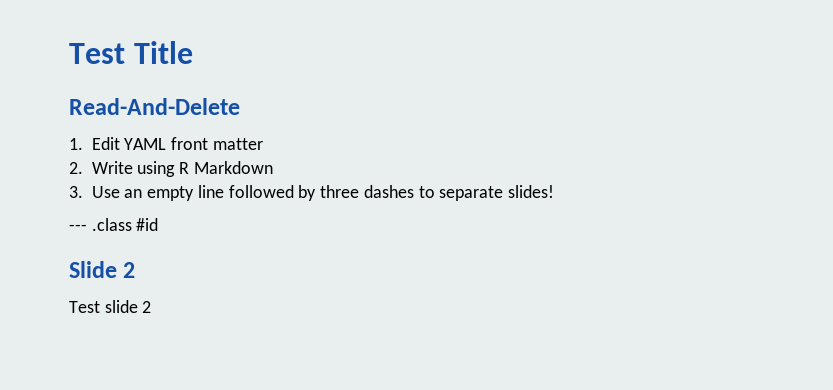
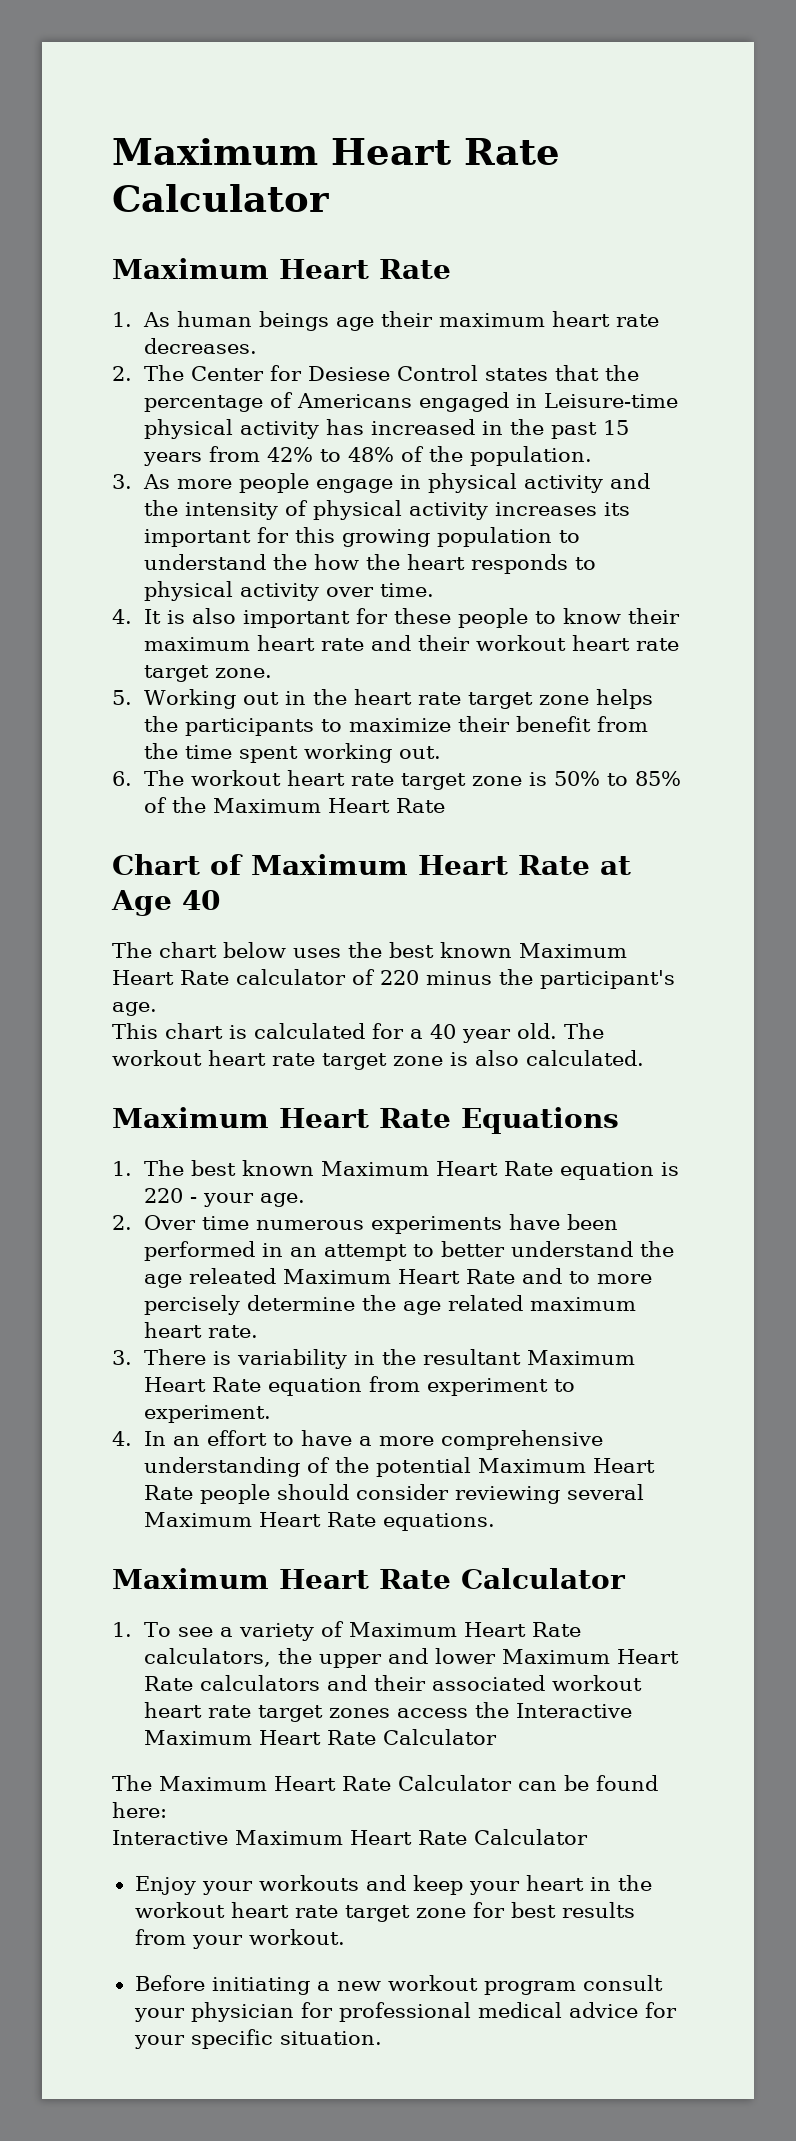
[69,41,193,64] [69,98,240,115] [69,137,263,150] [69,161,273,177] [69,185,554,201] [69,218,159,231] [69,261,136,278] [69,300,152,313] Test Title // Read-And-Delete // 1. Edit YAML front matter // 2. Write using R Markdown // 3. Use an empty line followed by three dashes to separate slides! // --- .class #id // Slide 2 // Test slide 2 -> [112,138,560,165] [112,184,329,212] [112,258,451,279] [112,311,659,331] [143,338,257,354] [112,365,639,381] [143,392,678,412] [143,419,629,439] [142,446,592,466] [112,473,650,493] [143,500,630,520] [143,527,580,547] [143,554,596,574] [143,581,434,601] [112,608,680,628] [143,635,679,651] [143,665,272,682] [112,689,653,709] [143,716,648,736] [143,743,441,763] [112,770,681,790] [143,797,445,813] [112,854,632,875] [111,890,220,916] [112,942,627,958] [112,969,675,989] [112,1002,157,1016] [112,1023,604,1043] [112,1050,644,1070] [112,1107,620,1134] [112,1160,679,1180] [143,1188,305,1207] [112,1214,618,1234] [143,1241,674,1261] [143,1268,652,1288] [143,1295,636,1315] [143,1322,258,1338] [112,1349,635,1369] [143,1376,575,1396] [143,1405,271,1423] [112,1430,603,1450] [143,1457,655,1477] [143,1484,644,1504] [143,1512,495,1531] [112,1568,627,1589] [112,1621,581,1641] [143,1648,679,1668] [143,1675,642,1691] [143,1702,632,1722] [143,1729,497,1745] [112,1775,658,1791] [112,1802,167,1818] [112,1829,588,1845] [134,1875,652,1895] [134,1902,635,1922] [134,1929,345,1949] [134,1975,663,1995] [133,2002,677,2022] [133,2029,382,2049] Maximum Heart Rate Calculator // Maximum Heart Rate // 1. As human beings age their maximum heart rate decreases. // 2. The Center for Desiese Control states that the percentage of Americans engaged in Leisure-time physical activity has increased in the past 15 years from 42% to 48% of the population. // 3. As more people engage in physical activity and the intensity of physical activity increases its important for this growing population to understand the how the heart responds to physical activity over time. // 4. It is also important for these people to know their maximum heart rate and their workout heart rate target zone. // 5. Working out in the heart rate target zone helps the participants to maximize their benefit from the time spent working out. // 6. The workout heart rate target zone is 50% to 85% of the Maximum Heart Rate // Chart of Maximum Heart Rate at Age 40 // The chart below uses the best known Maximum Heart Rate calculator of 220 minus the participant's age. // This chart is calculated for a 40 year old. The workout heart rate target zone is also calculated. // Maximum Heart Rate Equations // 1. The best known Maximum Heart Rate equation is 220 - your age. // 2. Over time numerous experiments have been performed in an attempt to better understand the age releated Maximum Heart Rate and to more percisely determine the age related maximum heart rate. // 3. There is variability in the resultant Maximum Heart Rate equation from experiment to experiment. // 4. In an effort to have a more comprehensive understanding of the potential Maximum Heart Rate people should consider reviewing several Maximum Heart Rate equations. // Maximum Heart Rate Calculator // 1. To see a variety of Maximum Heart Rate calculators, the upper and lower Maximum Heart Rate calculators and their associated workout heart rate target zones access the Interactive Maximum Heart Rate Calculator // The Maximum Heart Rate Calculator can be found here: // Interactive Maximum Heart Rate Calculator // Enjoy your workouts and keep your heart in the workout heart rate target zone for best results from your workout. // Before initiating a new workout program consult your physician for professional medical advice for your specific situation.

